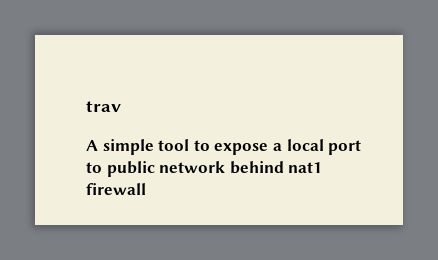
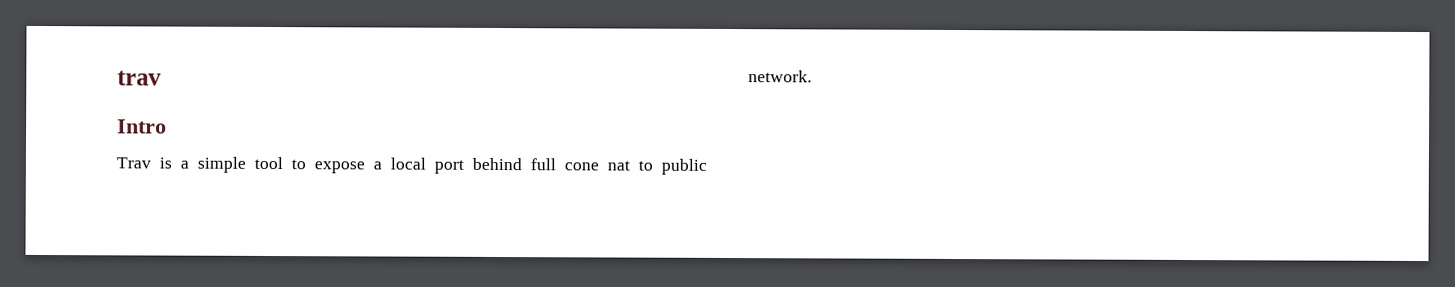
[86,140,98,151] A -> [117,119,167,134] [116,157,189,169] Intro // Trav is a
[86,161,323,177] [86,183,146,195] to public network behind nat1 firewall -> [472,157,707,175] [748,70,812,83] behind full cone nat to public network.

